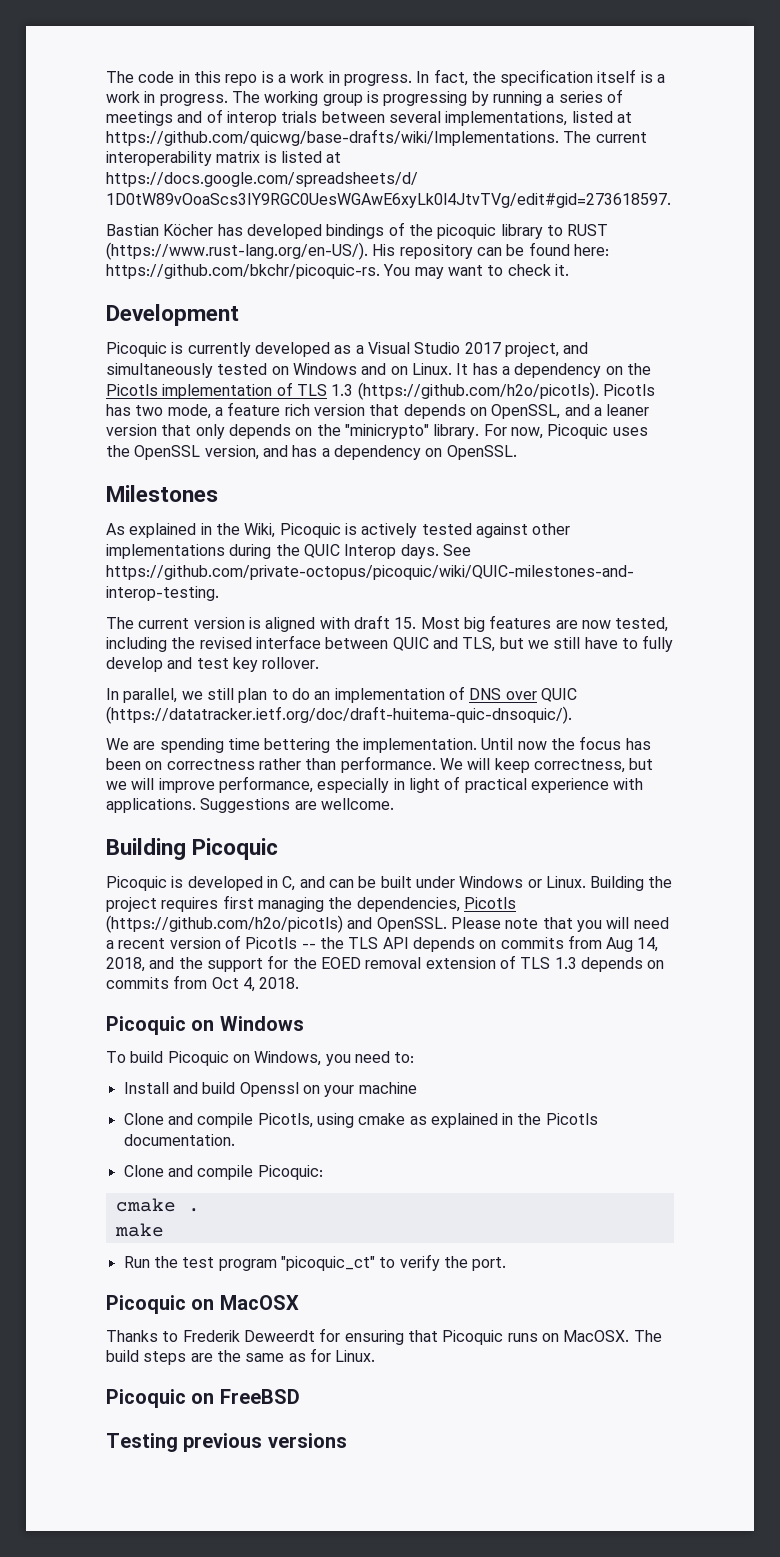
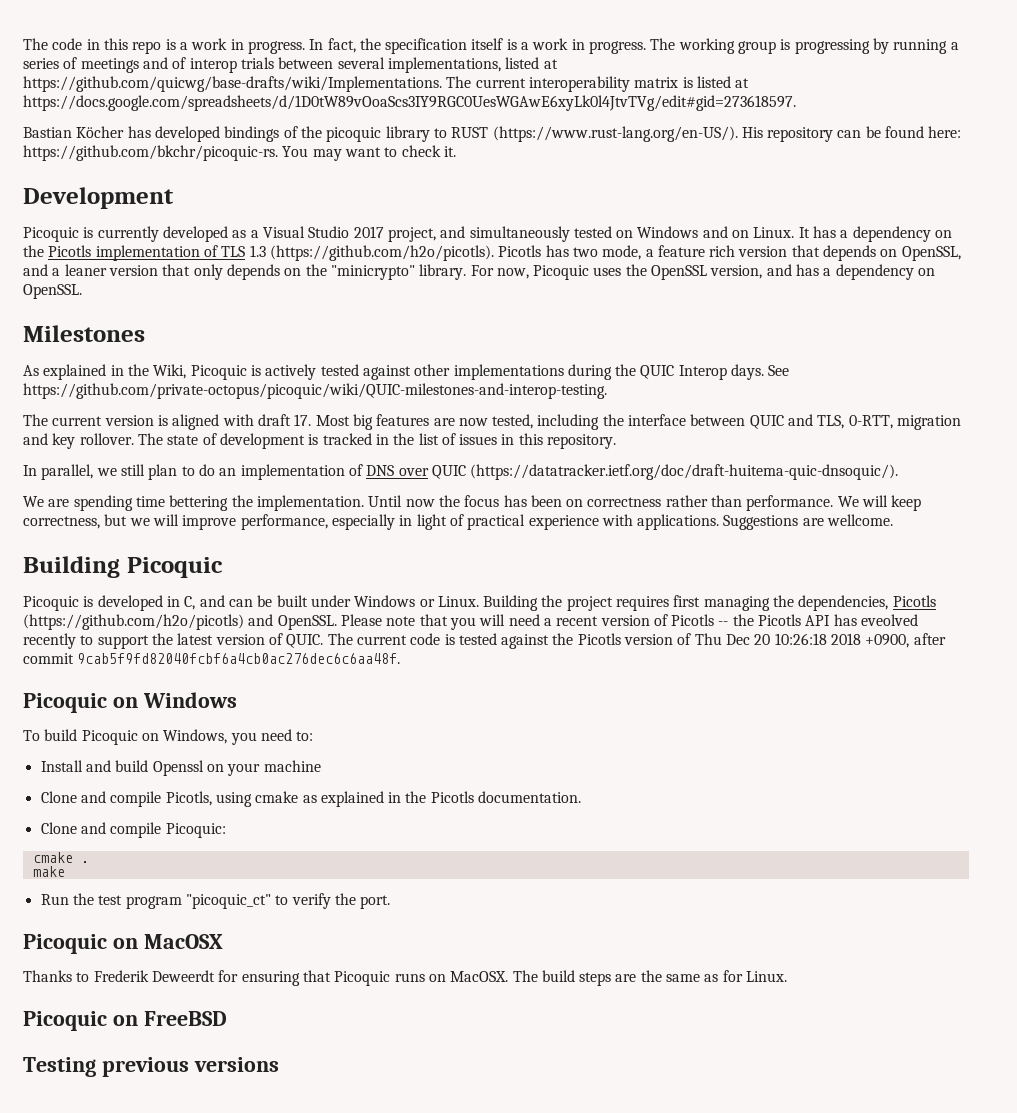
[394,617,417,629] 15. -> [294,414,312,426] 17.
[199,637,252,649] revised -> (624, 420) none
[499,635,674,652] [106,657,320,672] but we still have to fully develop and test key rollover. -> [848,415,962,430] [23,433,617,449] 0-RTT, migration and key rollover. The state of development is tracked in the list of issues in this repository.
[348,935,659,952] [106,955,665,972] [106,975,300,992] TLS API depends on commits from Aug 14, 2018, and the support for the EOED removal extension of TLS 1.3 depends on commits from Oct 4, 2018. -> [758,614,919,626] [23,633,946,649] [23,653,401,664] Picotls API has eveolved recently to support the latest version of QUIC. The current code is tested against the Picotls version of Thu Dec 20 10:26:18 2018 +0900, after commit 9cab5f9fd82040fcbf6a4cb0ac276dec6c6aa48f.

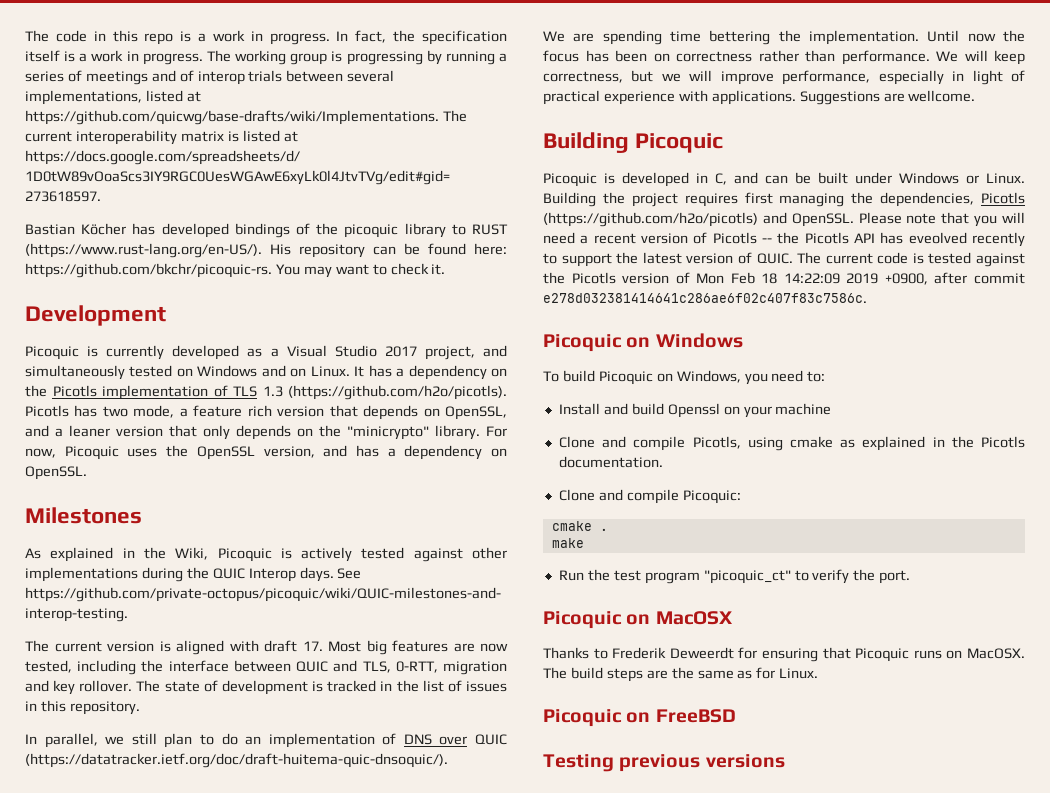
[694,633,862,645] Thu Dec 20 10:26:18 2018 -> [696,272,879,284] Mon Feb 18 14:22:09 2019
[77,653,401,664] 9cab5f9fd82040fcbf6a4cb0ac276dec6c6aa48f. -> [543,293,867,303] e278d032381414641c286ae6f02c407f83c7586c.

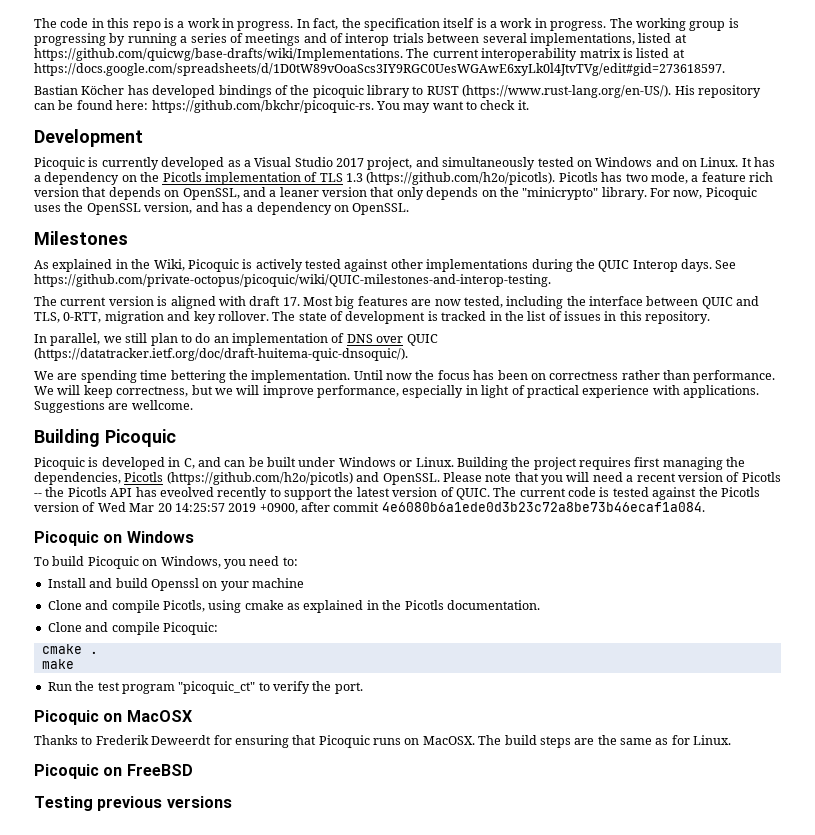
[696,272,840,284] Mon Feb 18 14:22:09 -> [97,502,225,512] Wed Mar 20 14:25:57
[543,293,867,303] e278d032381414641c286ae6f02c407f83c7586c. -> [381,502,705,512] 4e6080b6a1ede0d3b23c72a8be73b46ecaf1a084.

